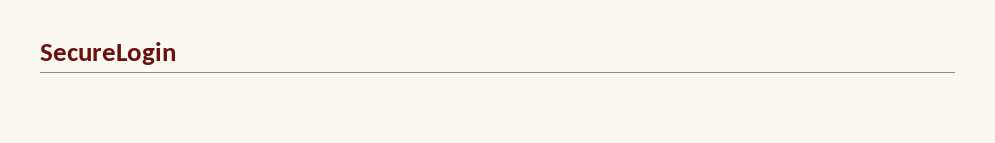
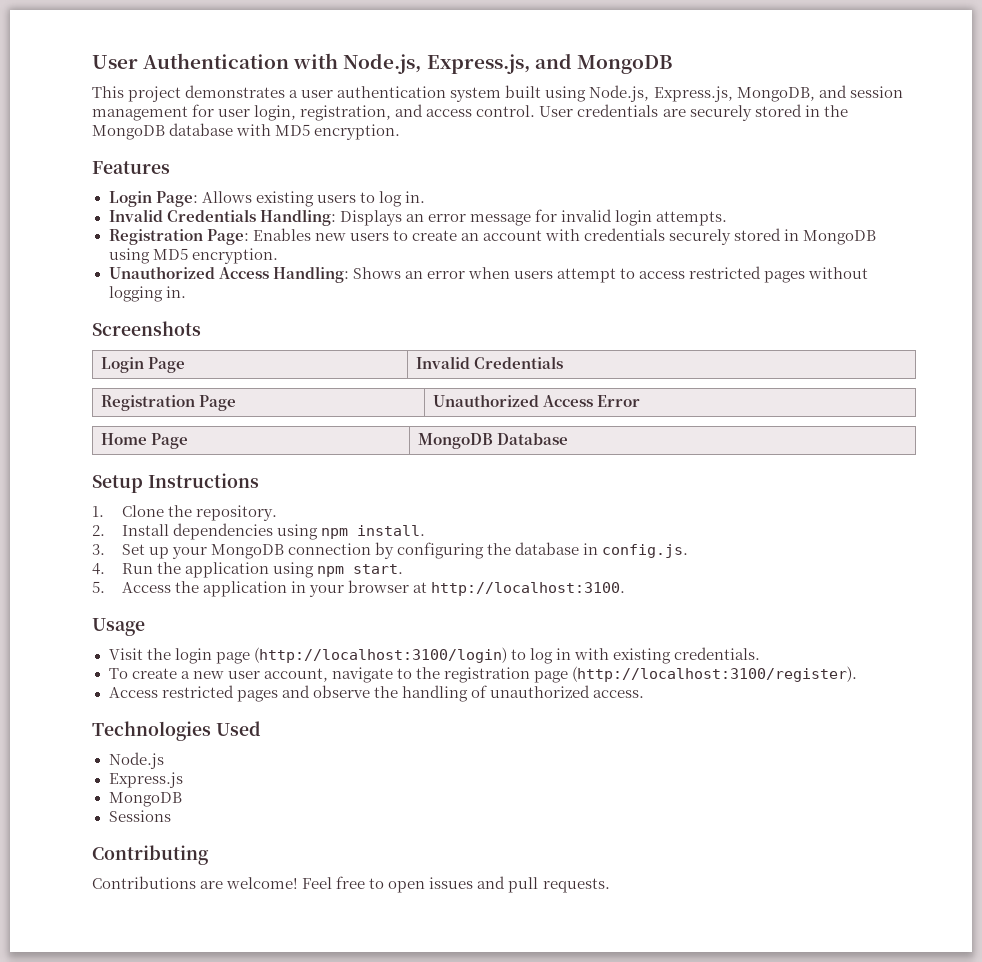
[40,42,176,65] SecureLogin -> [92,53,672,74] [92,85,903,102] [92,104,848,121] [92,123,401,140] [92,161,170,174] [108,191,425,207] [108,209,727,226] [108,228,877,245] [108,248,278,264] [108,266,869,283] [108,286,186,302] [92,321,201,336] [100,357,185,373] [415,356,563,369] [100,395,236,411] [432,394,640,407] [100,433,188,449] [417,433,568,449] [92,473,259,493] [92,505,277,521] [92,523,425,540] [92,542,689,559] [92,562,403,578] [92,580,626,597] [92,618,145,636] [108,647,760,664] [108,666,858,683] [108,685,644,702] [92,721,261,741] [108,752,164,769] [108,772,183,788] [108,792,182,807] [108,810,171,822] [92,845,209,865] [92,876,610,893] User Authentication with Node.js, Express.js, and MongoDB // This project demonstrates a user authentication system built using Node.js, Express.js, MongoDB, and session management for user login, registration, and access control. User credentials are securely stored in the MongoDB database with MD5 encryption. // Features // Login Page: Allows existing users to log in. // Invalid Credentials Handling: Displays an error message for invalid login attempts. // Registration Page: Enables new users to create an account with credentials securely stored in MongoDB using MD5 encryption. // Unauthorized Access Handling: Shows an error when users attempt to access restricted pages without logging in. // Screenshots // Login Page | Invalid Credentials // Registration Page | Unauthorized Access Error // Home Page | MongoDB Database // Setup Instructions // 1. Clone the repository. // 2. Install dependencies using npm install. // 3. Set up your MongoDB connection by configuring the database in config.js. // 4. Run the application using npm start. // 5. Access the application in your browser at http://localhost:3100. // Usage // Visit the login page (http://localhost:3100/login) to log in with existing credentials. // To create a new user account, navigate to the registration page (http://localhost:3100/register). // Access restricted pages and observe the handling of unauthorized access. // Technologies Used // Node.js // Express.js // MongoDB // Sessions // Contributing // Contributions are welcome! Feel free to open issues and pull requests.

